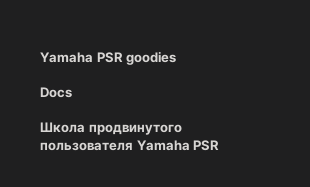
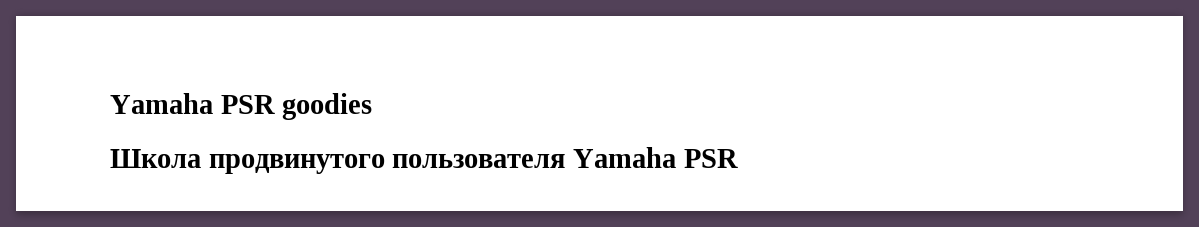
[40,87,72,98] // Docs -> (373, 106) none

